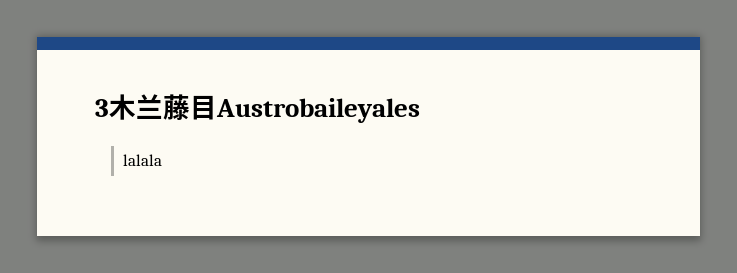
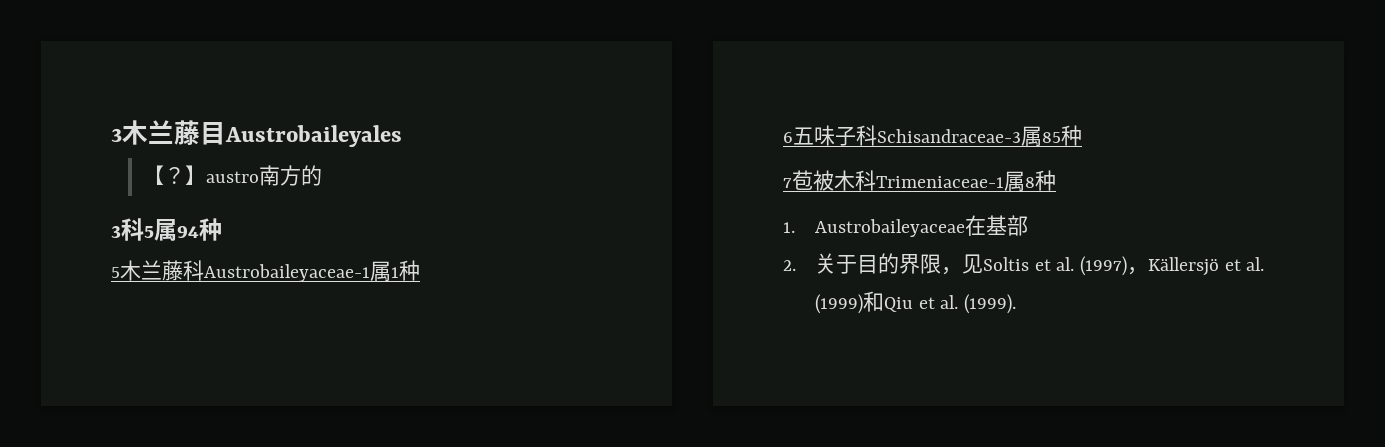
[123,154,163,166] lalala -> [143,165,323,186] [111,218,222,241] [111,260,420,282] [783,125,1082,147] [783,170,1056,192] [783,215,1029,237] [783,253,1265,276] [815,291,1017,314] 【？】austro南方的 // 3科5属94种 // 5木兰藤科Austrobaileyaceae-1属1种 // 6五味子科Schisandraceae-3属85种 // 7苞被木科Trimeniaceae-1属8种 // 1. Austrobaileyaceae在基部 // 2.关于目的界限，见Soltis et al. (1997)，Källersjö et al. (1999)和Qiu et al. (1999).

